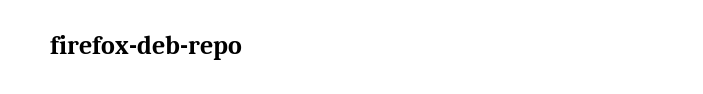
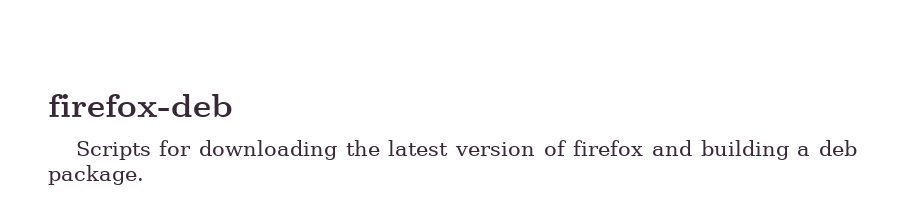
[50,35,242,60] firefox-deb-repo -> [48,94,233,117] [75,140,857,160] [48,165,144,185] firefox-deb // Scripts for downloading the latest version of firefox and building a deb package.

